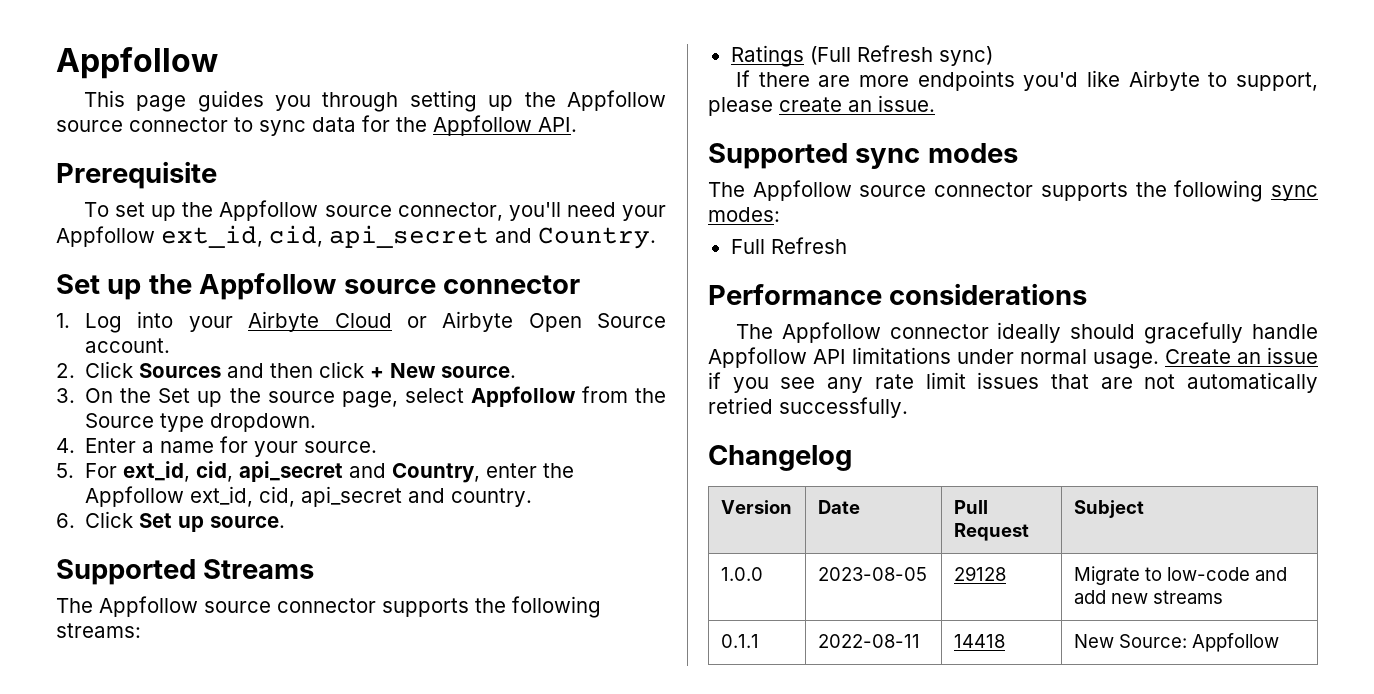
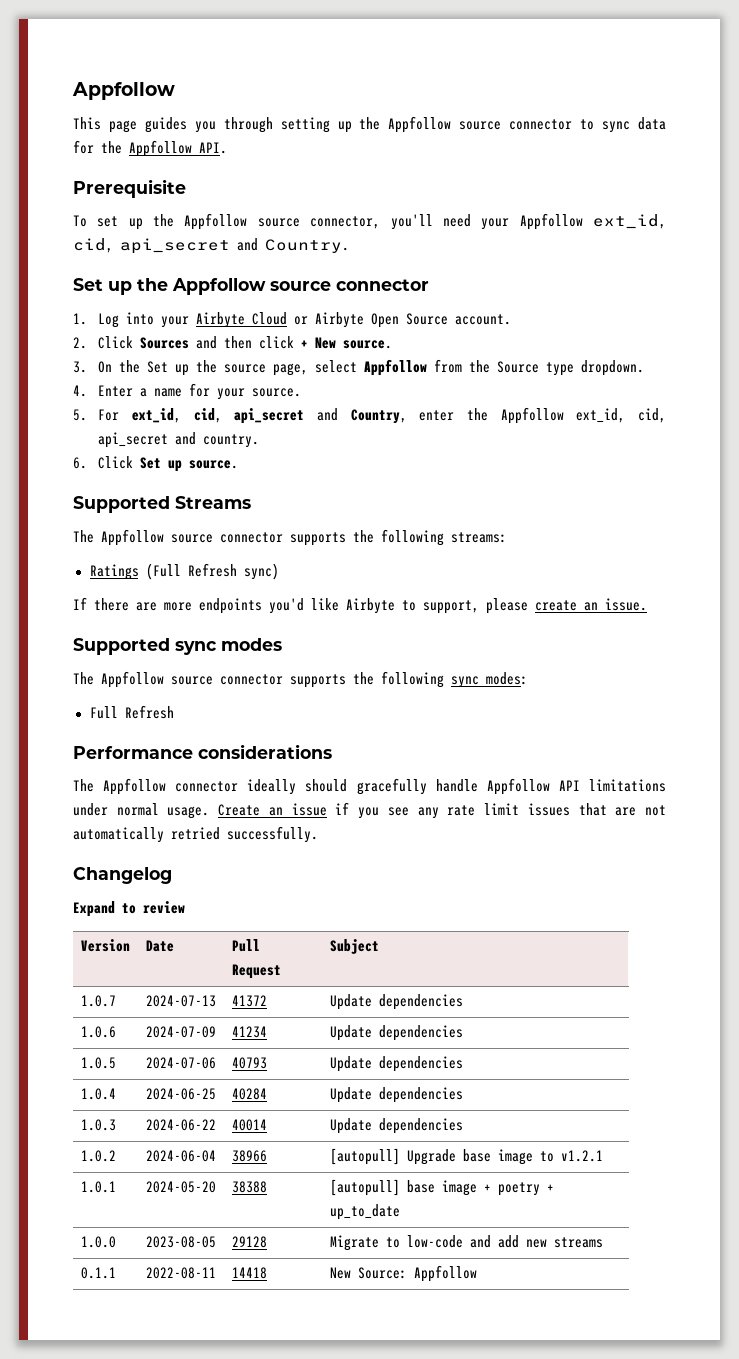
(852, 458) none -> [73,901,185,917] // Expand to review
(1144, 509) none -> [80,995,116,1007] [145,995,216,1007] [231,995,267,1007] [329,994,463,1010] [80,1026,116,1038] [145,1026,216,1038] [231,1026,267,1038] [329,1025,463,1041] [80,1057,116,1069] [145,1057,216,1069] [231,1057,267,1069] [329,1056,463,1072] [80,1088,116,1100] [145,1088,216,1100] [231,1088,267,1100] [329,1087,463,1103] [80,1119,116,1131] [145,1119,216,1131] [231,1119,267,1131] [329,1118,463,1134] [80,1150,116,1162] [145,1150,216,1162] [231,1150,267,1162] [329,1148,603,1165] [80,1181,116,1193] [145,1181,216,1193] [231,1181,267,1193] [329,1179,554,1196] [329,1204,400,1220] // 1.0.7 | 2024-07-13 | 41372 | Update dependencies // 1.0.6 | 2024-07-09 | 41234 | Update dependencies // 1.0.5 | 2024-07-06 | 40793 | Update dependencies // 1.0.4 | 2024-06-25 | 40284 | Update dependencies // 1.0.3 | 2024-06-22 | 40014 | Update dependencies // 1.0.2 | 2024-06-04 | 38966 | [autopull] Upgrade base image to v1.2.1 // 1.0.1 | 2024-05-20 | 38388 | [autopull] base image + poetry + up_to_date

